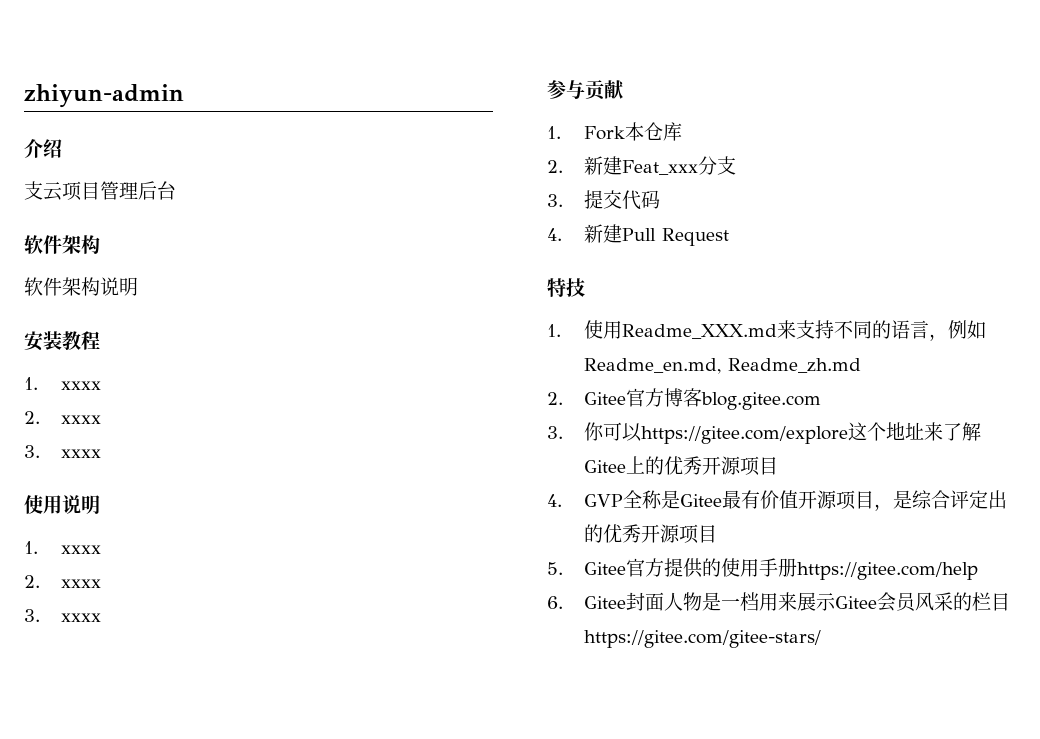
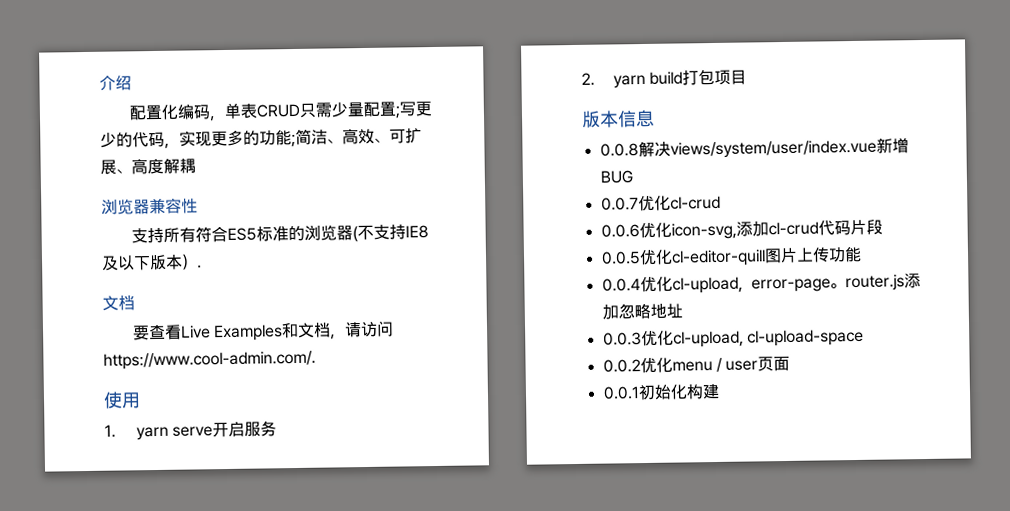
[24,84,184,108] zhiyun-admin // -> (99, 83) none
[24,181,176,201] [24,235,100,254] [24,277,138,296] [24,331,100,351] [24,377,102,390] [24,411,102,424] [24,445,102,458] [24,495,100,514] [24,541,102,554] [24,575,102,588] [24,609,102,622] [547,80,624,101] [547,122,683,141] [547,156,737,175] [547,190,661,210] [547,224,730,246] [547,278,585,297] [547,320,987,341] [584,358,862,374] [547,388,822,410] [547,422,982,444] [584,456,779,476] [547,490,1008,511] [584,524,718,544] [547,558,979,580] [547,592,1011,612] [584,630,822,648] 支云项目管理后台 // 软件架构 // 软件架构说明 // 安装教程 // 1. xxxx // 2. xxxx // 3. xxxx // 使用说明 // 1. xxxx // 2. xxxx // 3. xxxx // 参与贡献 // 1. Fork本仓库 // 2.新建Feat_xxx分支 // 3.提交代码 // 4.新建Pull Request // 特技 // 1.使用Readme_XXX.md来支持不同的语言，例如Readme_en.md, Readme_zh.md // 2. Gitee官方博客blog.gitee.com // 3.你可以https://gitee.com/explore这个地址来了解Gitee上的优秀开源项目 // 4. GVP全称是Gitee最有价值开源项目，是综合评定出的优秀开源项目 // 5. Gitee官方提供的使用手册https://gitee.com/help // 6. Gitee封面人物是一档用来展示Gitee会员风采的栏目https://gitee.com/gitee-stars/ -> [129,101,433,122] [100,128,422,149] [100,158,196,175] [101,197,198,215] [131,224,430,244] [101,253,202,271] [102,295,135,311] [132,320,395,342] [103,350,316,370] [103,391,141,409] [104,420,278,441] [581,68,748,89] [581,109,655,128] [599,137,909,159] [599,170,633,184] [600,195,721,212] [600,219,883,240] [600,246,862,267] [601,273,921,294] [601,303,683,320] [602,328,864,348] [602,355,791,374] [602,383,720,401] 配置化编码，单表CRUD只需少量配置;写更少的代码，实现更多的功能;简洁、高效、可扩展、高度解耦 // 浏览器兼容性 // 支持所有符合ES5标准的浏览器(不支持IE8及以下版本）. // 文档 // 要查看Live Examples和文档，请访问https://www.cool-admin.com/. // 使用 // 1. yarn serve开启服务 // 2. yarn build打包项目 // 版本信息 // 0.0.8解决views/system/user/index.vue新增BUG // 0.0.7优化cl-crud // 0.0.6优化icon-svg,添加cl-crud代码片段 // 0.0.5优化cl-editor-quill图片上传功能 // 0.0.4优化cl-upload, error-page。router.js添加忽略地址 // 0.0.3优化cl-upload, cl-upload-space // 0.0.2优化menu / user页面 // 0.0.1初始化构建

